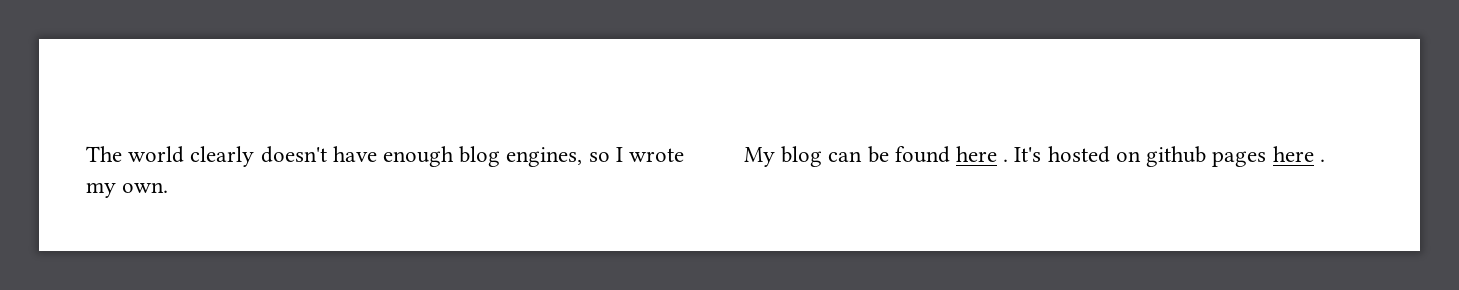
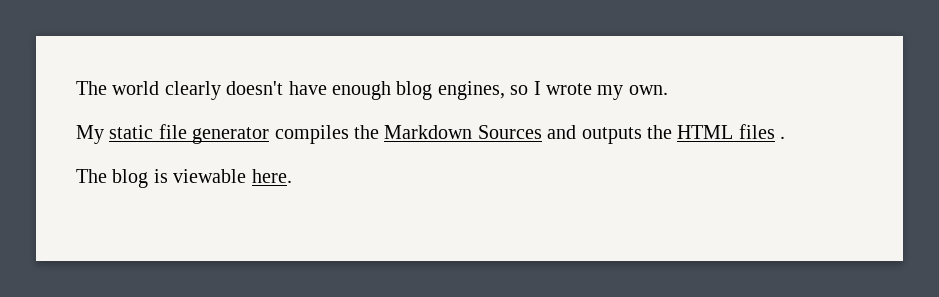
[781,146,1325,167] blog can be found here . It's hosted on github pages here . -> [109,124,786,144] [76,169,292,188] static file generator compiles the Markdown Sources and outputs the HTML files . // The blog is viewable here.

